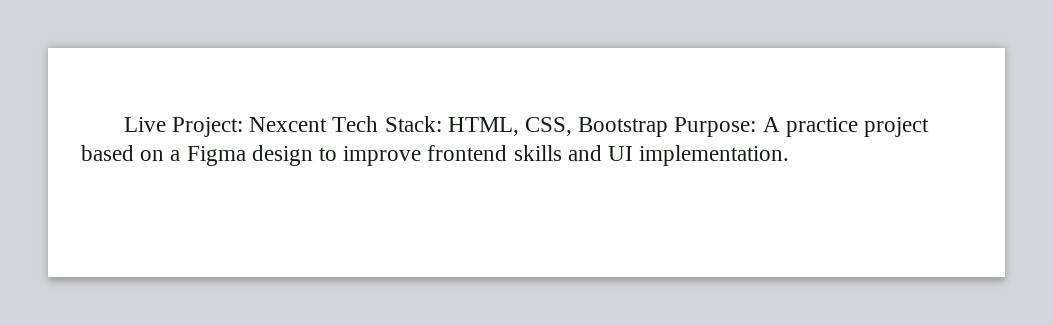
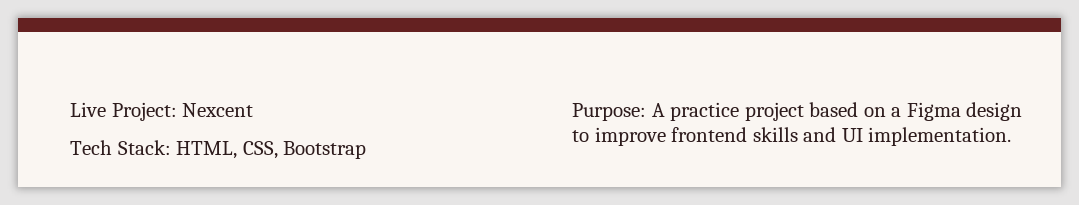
(328, 124) none -> (254, 110) //
(669, 127) none -> (367, 150) //

